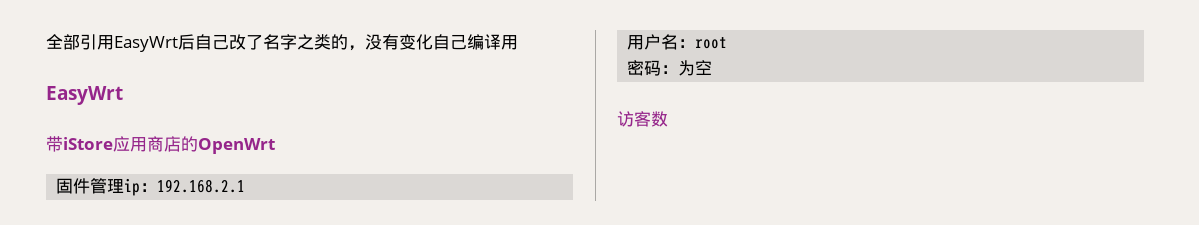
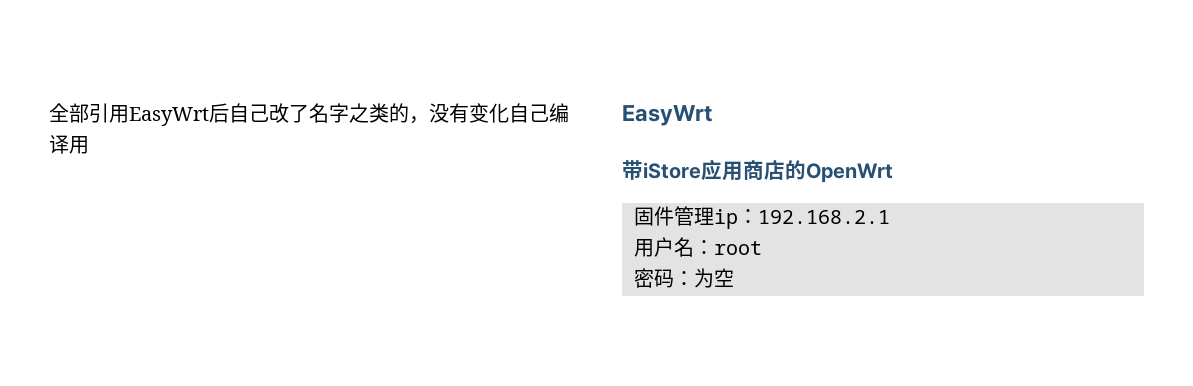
[617,111,668,127] // 访客数 -> (734, 277) none

